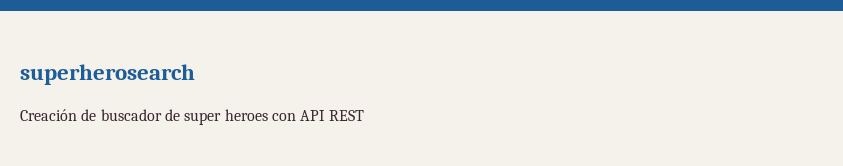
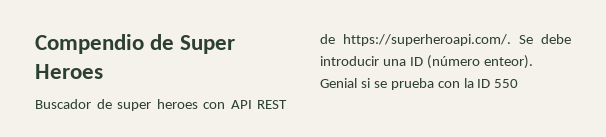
[20,64,195,85] [20,109,162,121] superherosearch // Creación de buscador -> [35,34,236,54] [35,64,103,79] [35,99,91,109] Compendio de Super Heroes // Buscador
(364, 115) none -> [320,34,571,46] [320,55,533,69] [320,78,519,90] de https://superheroapi.com/. Se debe introducir una ID (número enteor). Genial si se prueba con la ID 550

